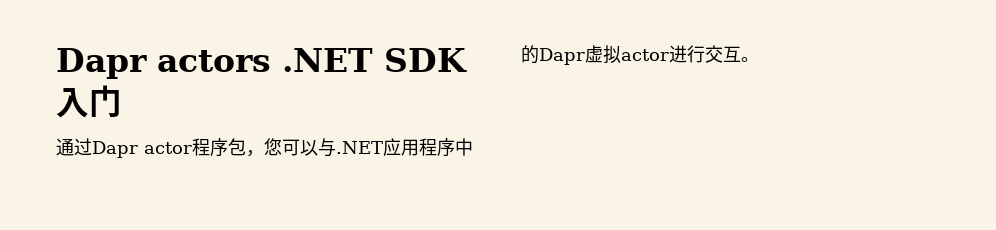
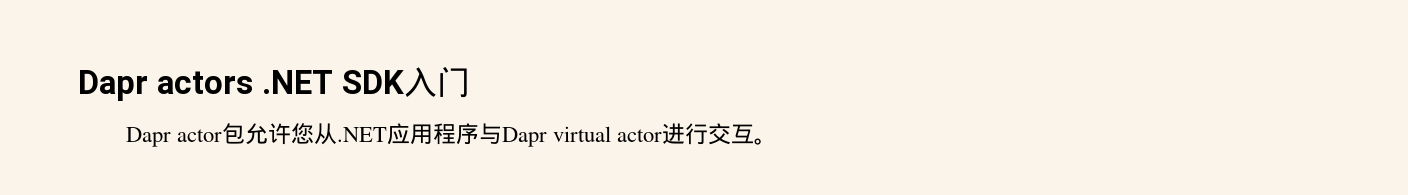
[56,138,92,156] 通过 -> (470, 82) none
[192,138,473,157] [521,45,621,65] 程序包，您可以与.NET应用程序中的Dapr虚拟 -> [221,123,611,147] 包允许您从.NET应用程序与Dapr virtual

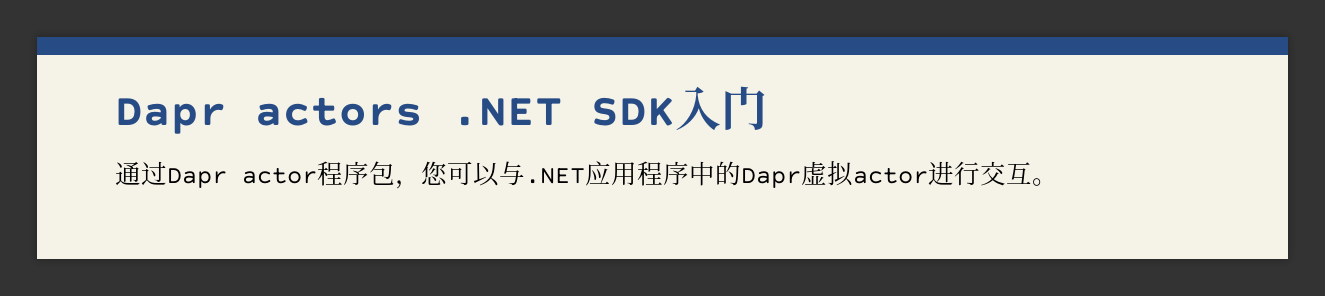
(470, 82) none -> [115,161,167,186] 通过
[221,123,611,147] 包允许您从.NET应用程序与Dapr virtual -> [317,161,853,189] 程序包，您可以与.NET应用程序中的Dapr虚拟

